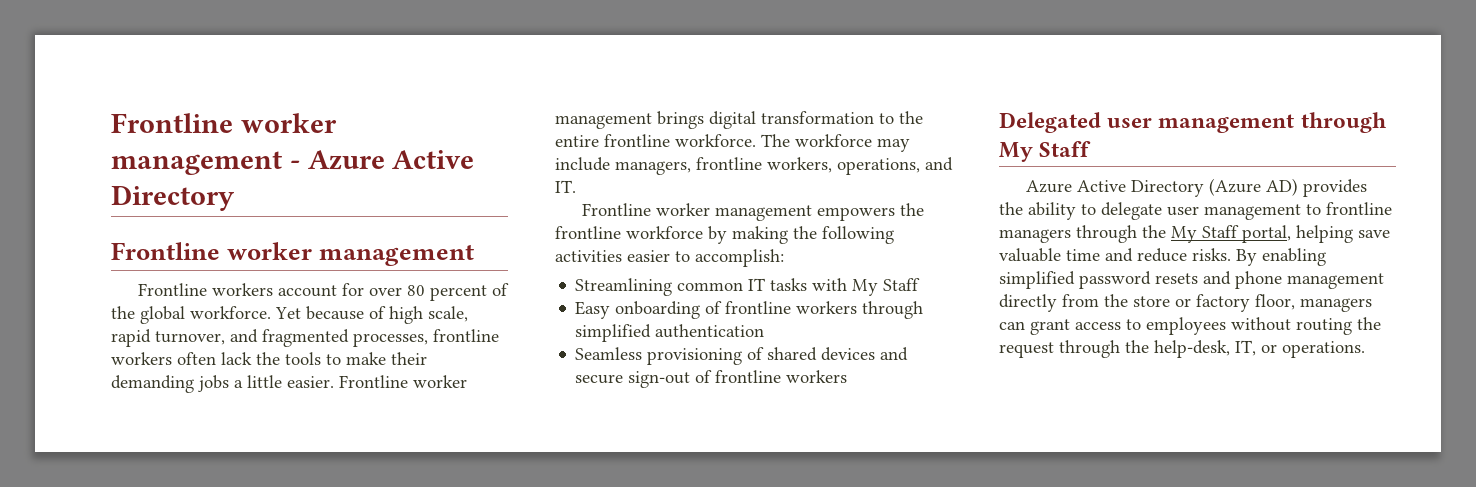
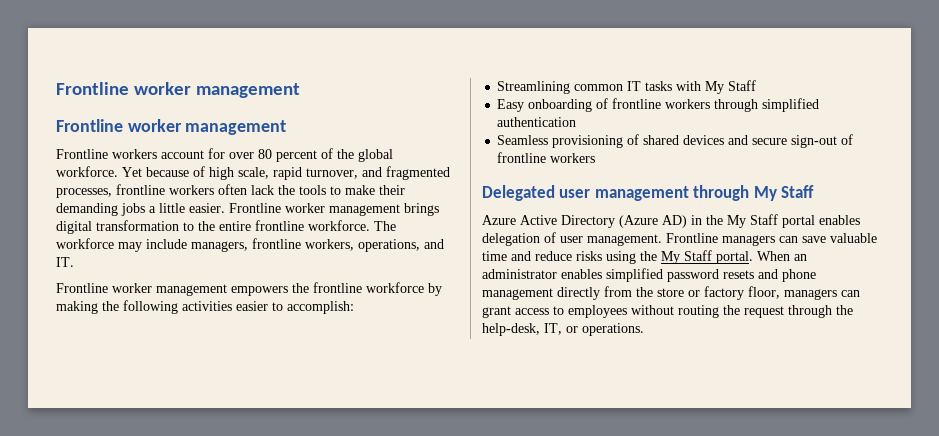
[111,113,337,133] [111,150,475,175] [111,185,235,211] Frontline worker management - Azure Active Directory -> [56,82,301,98] Frontline worker management
[1303,179,1368,197] [999,202,1392,220] [999,225,1353,243] provides the ability to delegate user management to frontline managers through the My Staff portal, helping -> [691,214,860,228] [482,232,798,246] in the My Staff portal enables delegation of user management. Frontline managers can
[1192,248,1326,266] risks. By enabling -> [576,250,807,264] [482,269,602,279] risks using the My Staff portal. When an administrator enables

